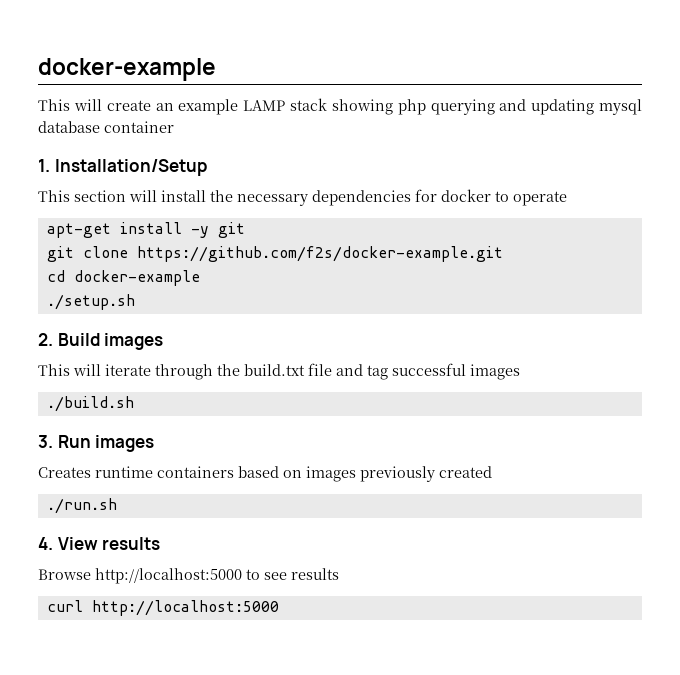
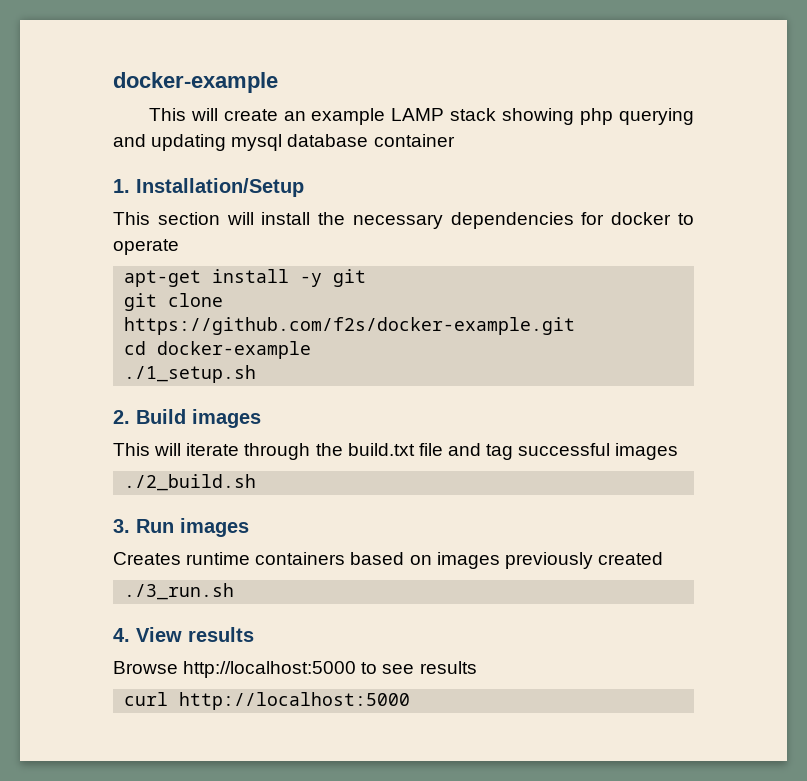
[46,294,135,310] ./setup.sh -> [124,365,257,383] ./1_setup.sh
[46,396,134,412] ./build.sh -> [124,474,257,491] ./2_build.sh
[46,498,117,514] ./run.sh -> [124,583,235,600] ./3_run.sh

